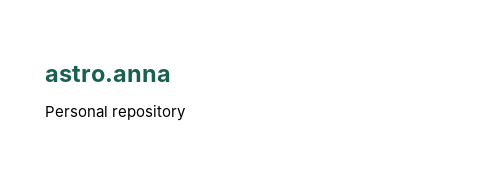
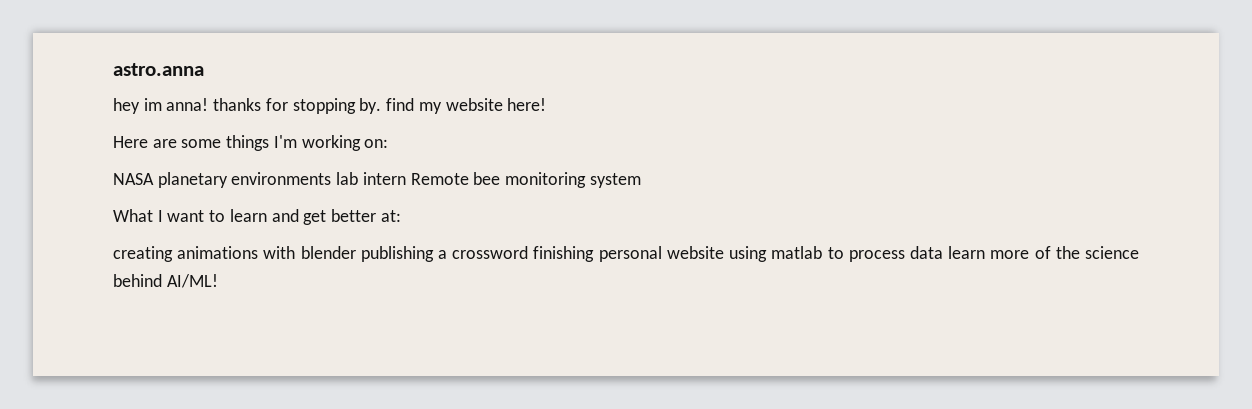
[45,104,187,121] Personal repository -> [113,98,547,114] [113,135,389,151] [113,172,641,188] [113,209,401,225] [113,246,1139,262] [113,274,218,288] hey im anna! thanks for stopping by. find my website here! // Here are some things I'm working on: // NASA planetary environments lab intern Remote bee monitoring system // What I want to learn and get better at: // creating animations with blender publishing a crossword finishing personal website using matlab to process data learn more of the science behind AI/ML!

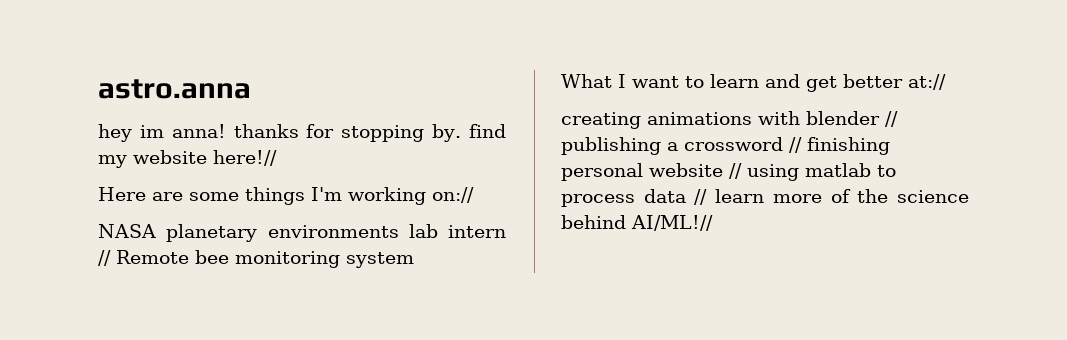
[507,98,547,111] here! -> [213,150,277,166] here!//
[364,139,389,148] on: -> [432,187,474,203] on://
(406, 178) none -> [98,250,111,266] //
[380,210,401,222] at: -> [908,74,946,90] at://
(356, 252) none -> [885,111,898,127] //
(529, 252) none -> [789,137,802,153] //
(724, 252) none -> [729,163,742,179] //
(943, 252) none -> [694,189,708,205] //
[166,274,218,288] AI/ML! -> [631,215,713,231] AI/ML!//

